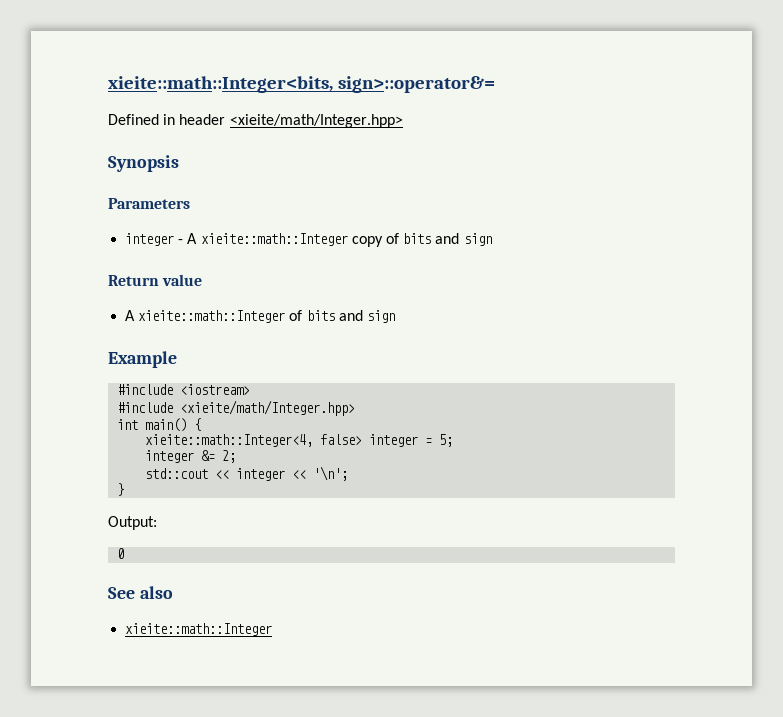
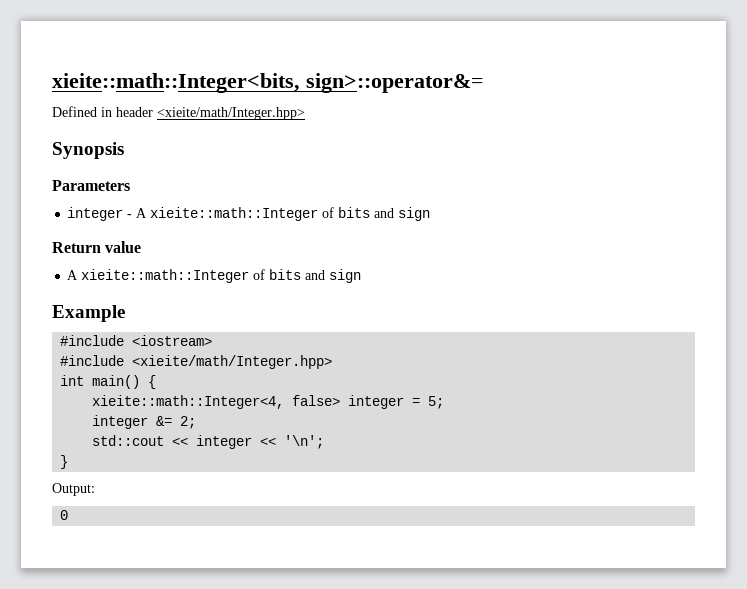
[351,236,383,247] copy -> (319, 214) none
[108,586,173,599] [125,623,273,636] // See also // xieite::math::Integer -> (69, 515) none

